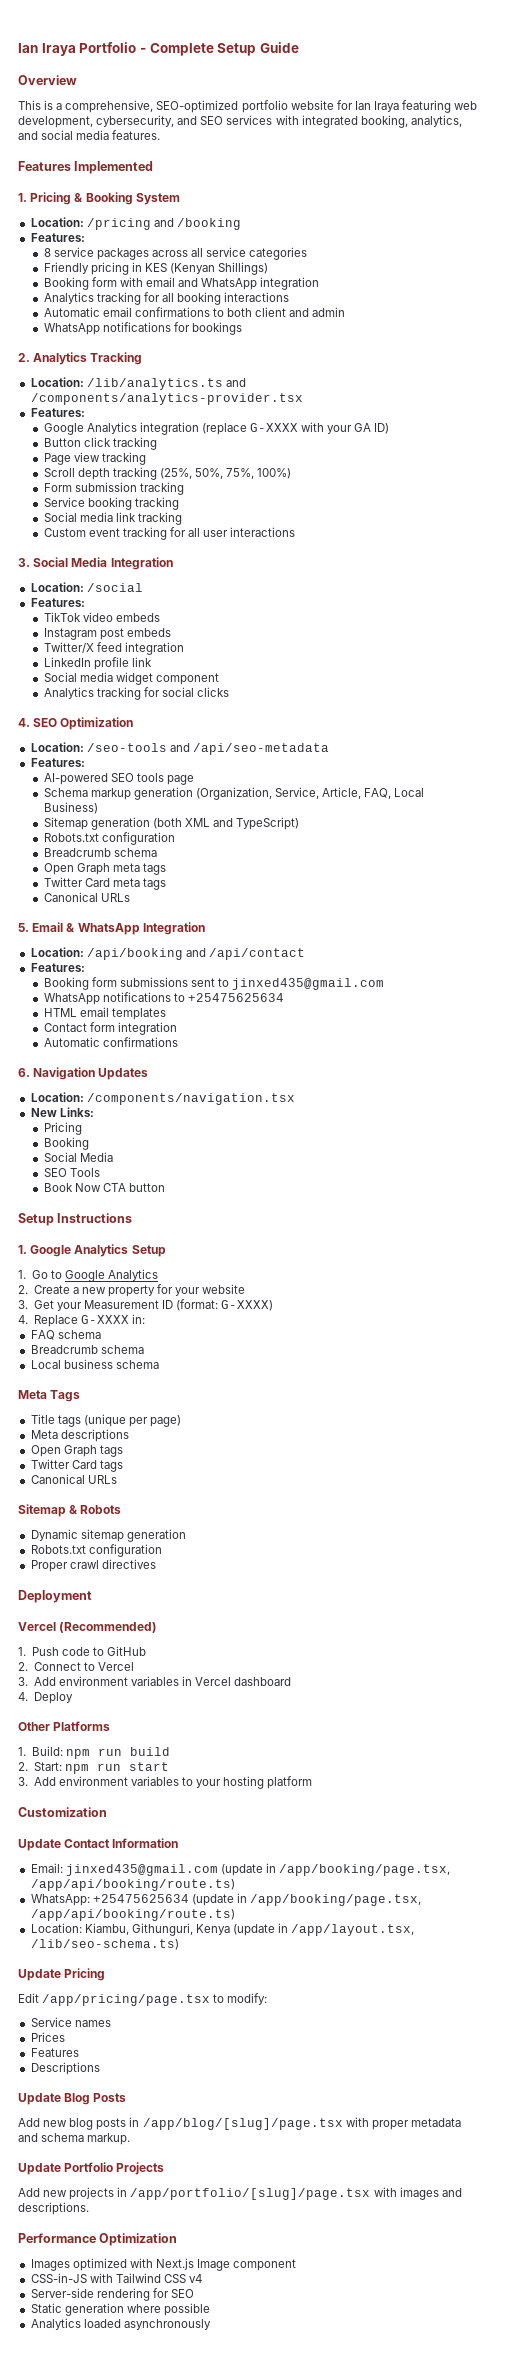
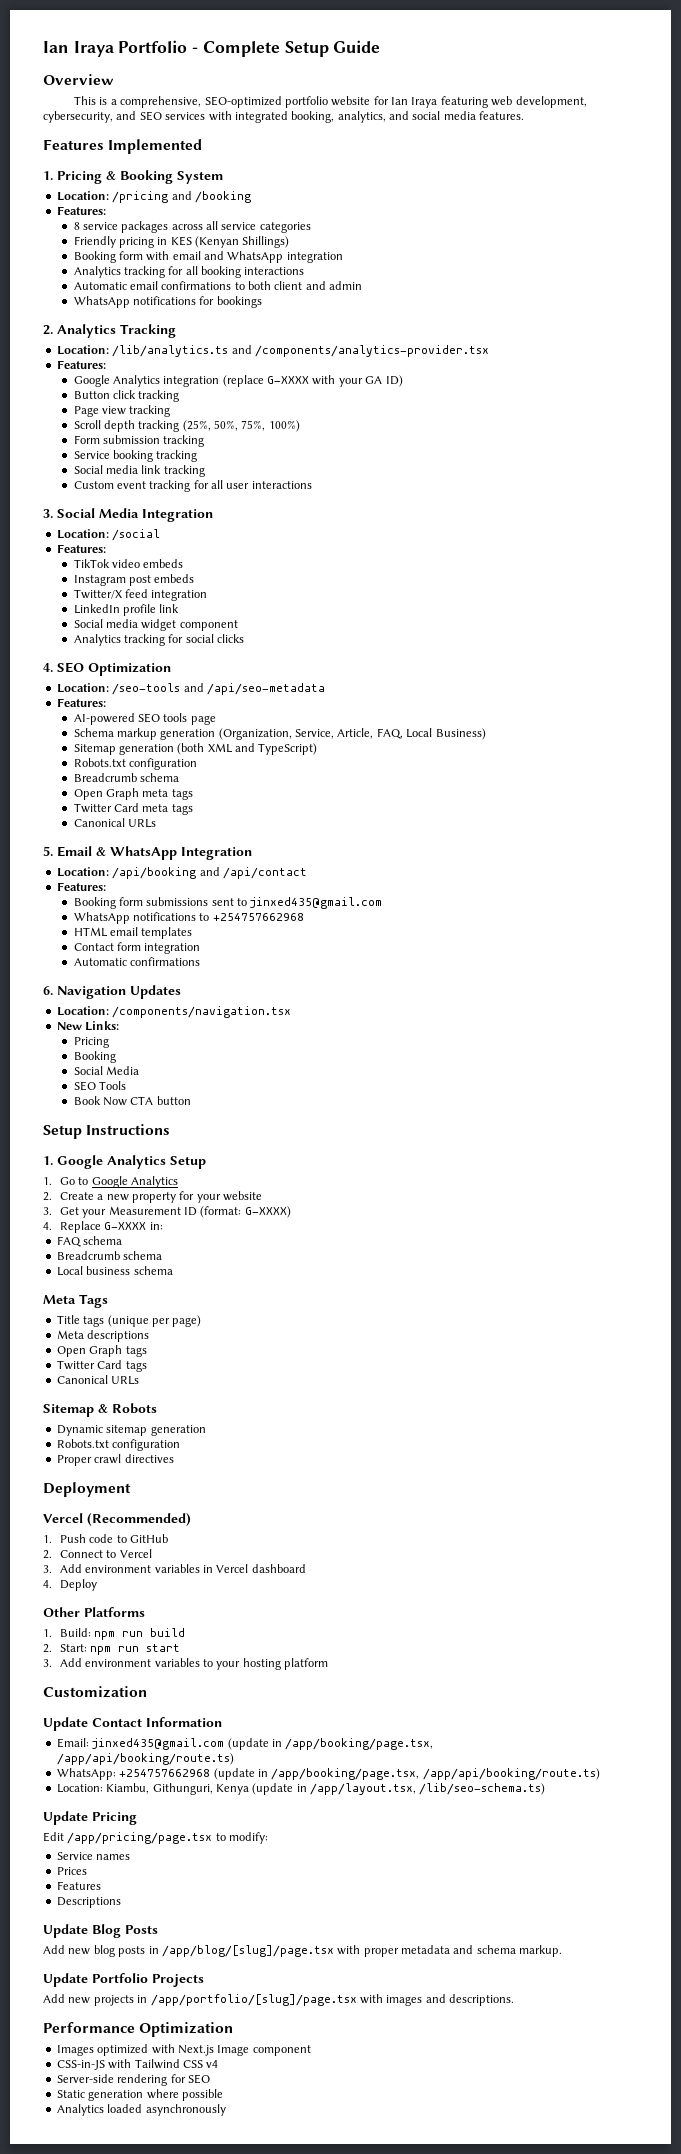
[187,993,284,1002] +25475625634 -> [212,913,304,921] +254757662968
[92,1894,189,1903] +25475625634 -> [119,1769,211,1777] +254757662968

